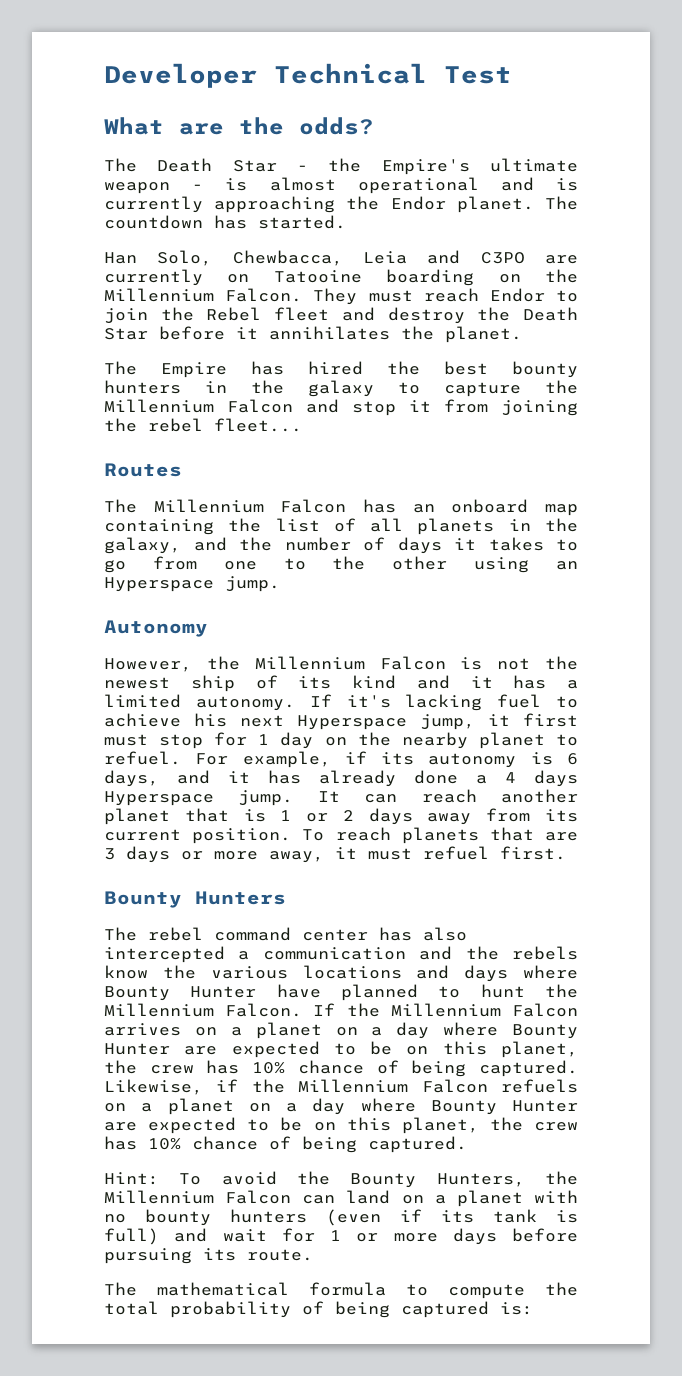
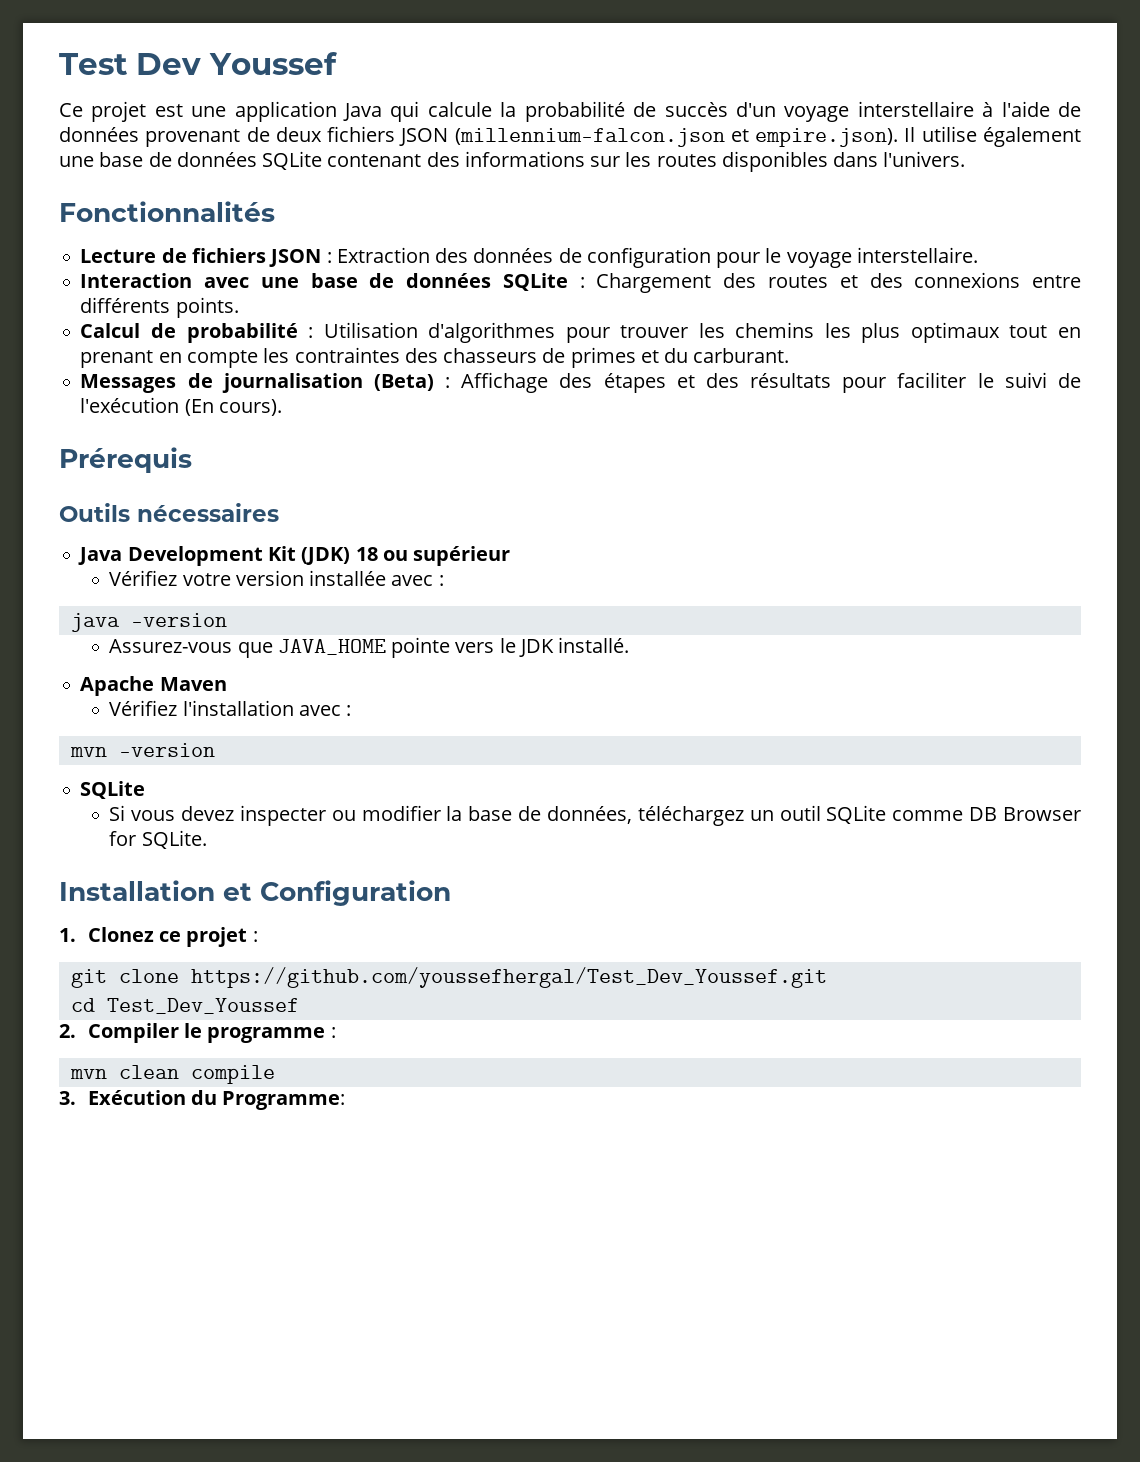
[104,63,427,88] Developer Technical -> (59, 64) none
[104,117,374,135] [104,158,578,175] [104,177,578,194] [104,196,578,213] [104,215,346,229] [104,250,578,266] [104,269,578,286] [104,288,578,305] [104,307,578,324] [104,326,522,343] [104,361,578,378] [104,380,578,397] [104,399,578,416] [104,418,302,432] [104,463,182,477] [104,499,578,516] [104,518,578,535] [104,537,578,554] [104,556,578,573] [104,576,280,592] [104,620,208,637] [104,656,578,672] [104,675,578,692] [104,694,578,711] [104,713,578,730] [104,732,578,749] [104,751,578,768] [104,770,578,787] [104,789,578,806] [104,808,578,825] [104,827,578,844] [104,846,566,863] [104,891,286,908] [104,927,467,941] [104,946,578,963] [104,965,578,982] [104,984,578,1001] [104,1003,578,1017] [104,1022,578,1039] [104,1041,578,1058] [104,1060,578,1077] [104,1079,578,1095] [104,1098,578,1115] [104,1117,578,1134] [104,1136,467,1153] [104,1171,578,1188] [104,1190,579,1207] [104,1209,578,1226] [104,1228,578,1245] [104,1248,313,1264] [104,1282,578,1299] [104,1301,533,1318] // What are the odds? // The Death Star - the Empire's ultimate weapon - is almost operational and is currently approaching the Endor planet. The countdown has started. // Han Solo, Chewbacca, Leia and C3PO are currently on Tatooine boarding on the Millennium Falcon. They must reach Endor to join the Rebel fleet and destroy the Death Star before it annihilates the planet. // The Empire has hired the best bounty hunters in the galaxy to capture the Millennium Falcon and stop it from joining the rebel fleet... // Routes // The Millennium Falcon has an onboard map containing the list of all planets in the galaxy, and the number of days it takes to go from one to the other using an Hyperspace jump. // Autonomy // However, the Millennium Falcon is not the newest ship of its kind and it has a limited autonomy. If it's lacking fuel to achieve his next Hyperspace jump, it first must stop for 1 day on the nearby planet to refuel. For example, if its autonomy is 6 days, and it has already done a 4 days Hyperspace jump. It can reach another planet that is 1 or 2 days away from its current position. To reach planets that are 3 days or more away, it must refuel first. // Bounty Hunters // The rebel command center has also intercepted a communication and the rebels know the various locations and days where Bounty Hunter have planned to hunt the Millennium Falcon. If the Millennium Falcon arrives on a planet on a day where Bounty Hunter are expected to be on this planet, the crew has 10% chance of being captured. Likewise, if the Millennium Falcon refuels on a planet on a day where Bounty Hunter are expected to be on this planet, the crew has 10% chance of being captured. // Hint: To avoid the Bounty Hunters, the Millennium Falcon can land on a planet with no bounty hunters (even if its tank is full) and wait for 1 or more days before pursuing its route. // The mathematical formula to compute the total probability of being captured is: -> [136,52,337,75] [59,101,1081,122] [59,126,1081,147] [59,151,966,172] [59,201,275,222] [80,247,978,268] [80,272,1081,293] [80,297,239,318] [80,322,1081,343] [80,347,790,368] [80,372,1081,393] [80,397,282,416] [59,447,192,473] [59,503,279,522] [78,546,511,566] [109,570,444,586] [70,613,227,632] [109,637,630,658] [80,676,227,696] [109,700,352,716] [69,743,215,757] [80,781,146,799] [109,805,1081,826] [109,830,207,849] [59,880,451,906] [59,927,258,947] [70,967,827,988] [70,998,299,1014] [59,1023,336,1043] [69,1065,275,1084] [59,1090,346,1110] Dev Youssef // Ce projet est une application Java qui calcule la probabilité de succès d'un voyage interstellaire à l'aide de données provenant de deux fichiers JSON (millennium-falcon.json et empire.json). Il utilise également une base de données SQLite contenant des informations sur les routes disponibles dans l'univers. // Fonctionnalités // Lecture de fichiers JSON : Extraction des données de configuration pour le voyage interstellaire. // Interaction avec une base de données SQLite : Chargement des routes et des connexions entre différents points. // Calcul de probabilité : Utilisation d'algorithmes pour trouver les chemins les plus optimaux tout en prenant en compte les contraintes des chasseurs de primes et du carburant. // Messages de journalisation (Beta) : Affichage des étapes et des résultats pour faciliter le suivi de l'exécution (En cours). // Prérequis // Outils nécessaires // Java Development Kit (JDK) 18 ou supérieur // Vérifiez votre version installée avec : // java -version // Assurez-vous que JAVA_HOME pointe vers le JDK installé. // Apache Maven // Vérifiez l'installation avec : // mvn -version // SQLite // Si vous devez inspecter ou modifier la base de données, téléchargez un outil SQLite comme DB Browser for SQLite. // Installation et Configuration // 1. Clonez ce projet : // git clone https://github.com/youssefhergal/Test_Dev_Youssef.git // cd Test_Dev_Youssef // 2. Compiler le programme : // mvn clean compile // 3. Exécution du Programme:

